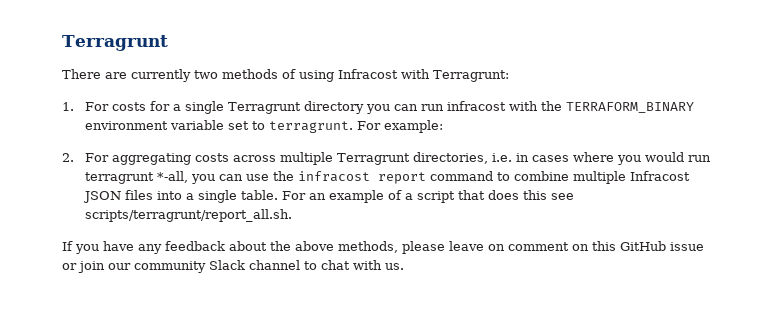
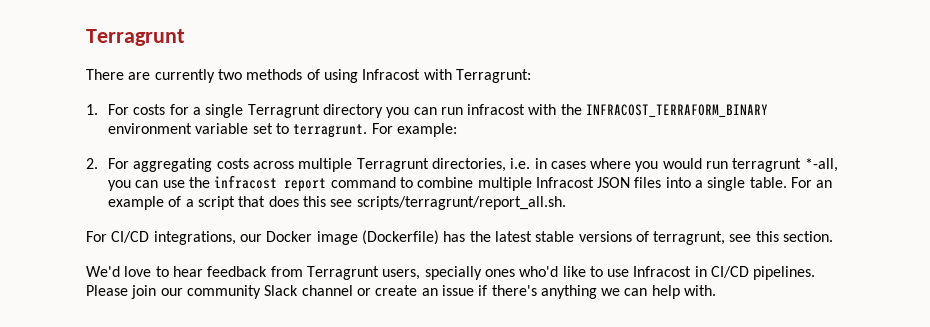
[565,102,694,113] TERRAFORM_BINARY -> [586,104,769,118] INFRACOST_TERRAFORM_BINARY
[62,241,704,254] [62,263,77,270] If you have any feedback about the above methods, please leave on comment on this GitHub issue or -> [86,230,834,245] [86,266,816,280] [86,285,128,296] For CI/CD integrations, our Docker image (Dockerfile) has the latest stable versions of terragrunt, see this section. // We'd love to hear feedback from Terragrunt users, specially ones who'd like to use Infracost in CI/CD pipelines. Please
[304,260,404,270] to chat with us. -> [356,285,717,299] or create an issue if there's anything we can help with.

